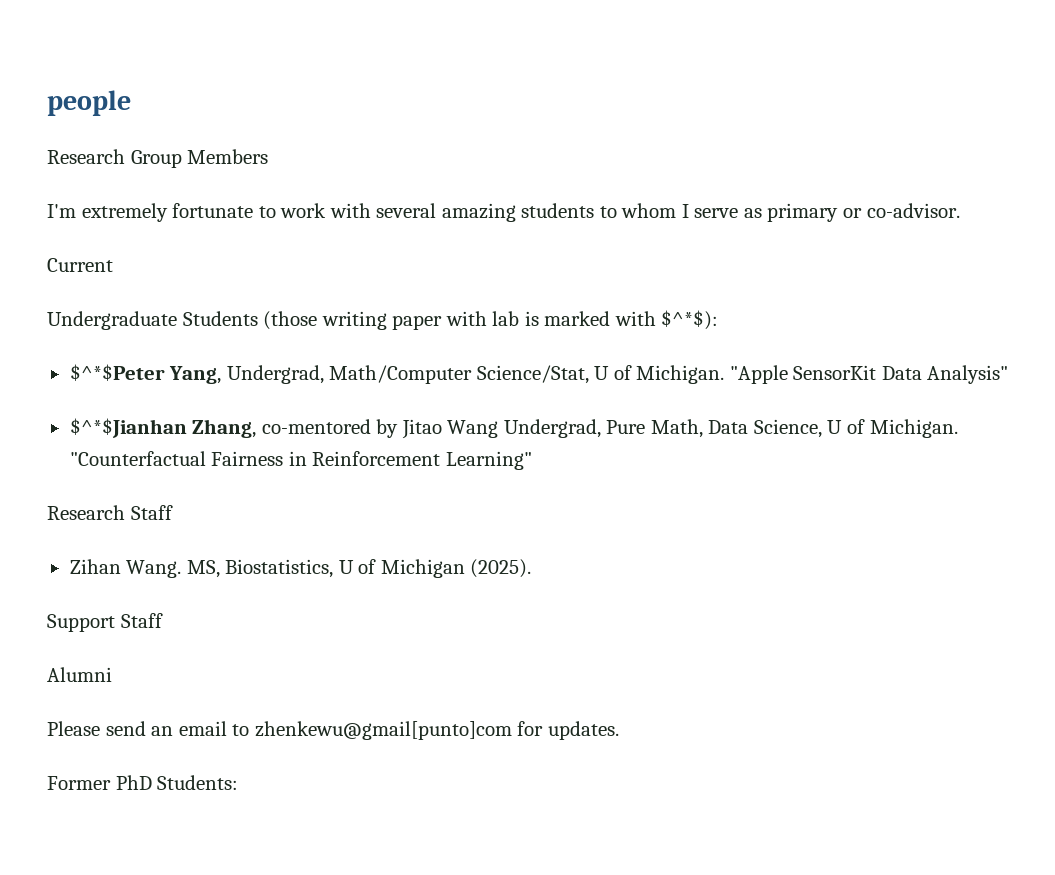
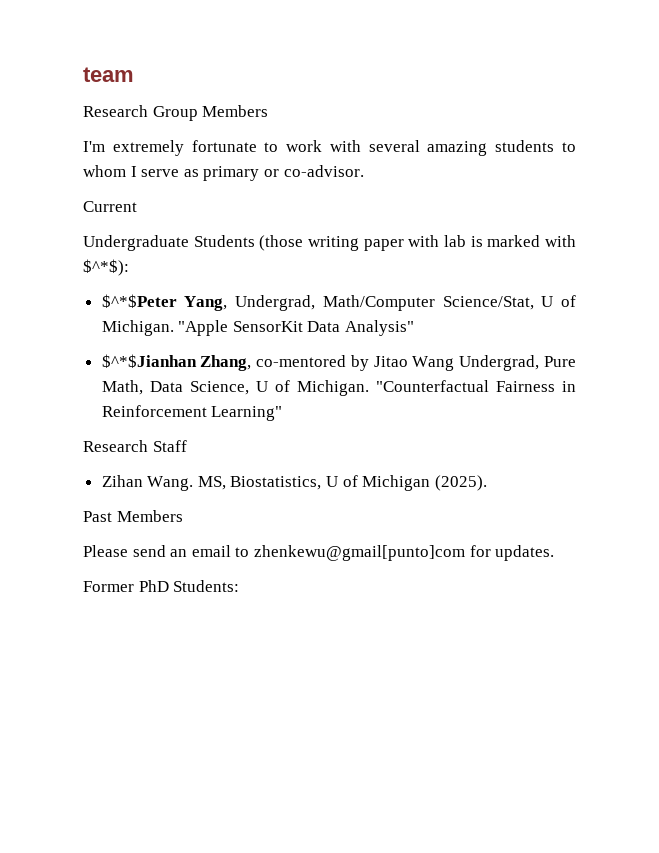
[47,90,131,116] people -> [83,67,134,82] team
[47,613,163,632] [47,667,112,682] Support Staff // Alumni -> [83,510,183,522] Past Members

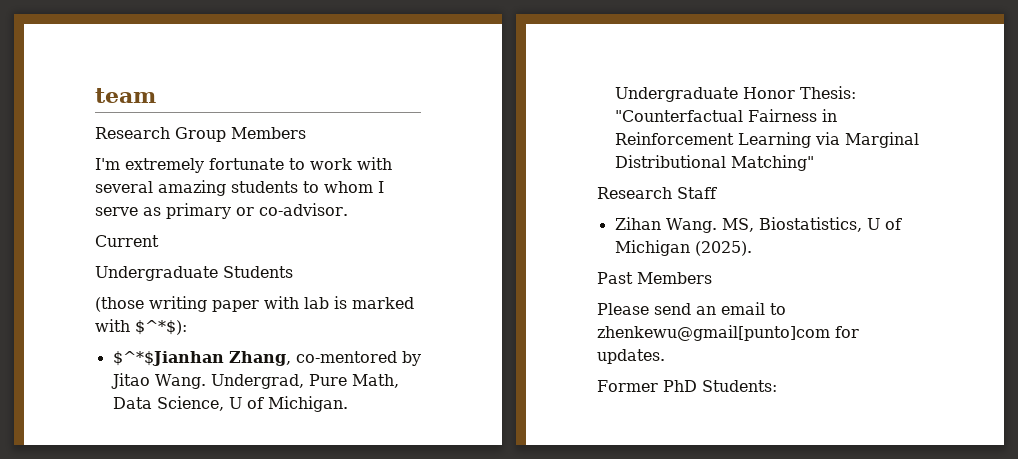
(255, 241) none -> (293, 272) //
[101,294,576,311] [101,320,415,336] // $^*$Peter Yang, Undergrad, Math/Computer Science/Stat, U of Michigan. "Apple SensorKit Data Analysis" -> (187, 327) none
[412,356,455,371] Wang -> [154,374,206,389] Wang.
(369, 388) none -> [614,86,856,102] Undergraduate Honor Thesis:
[211,406,283,421] Learning" -> [737,132,919,148] [614,155,814,171] Learning via Marginal Distributional Matching"

